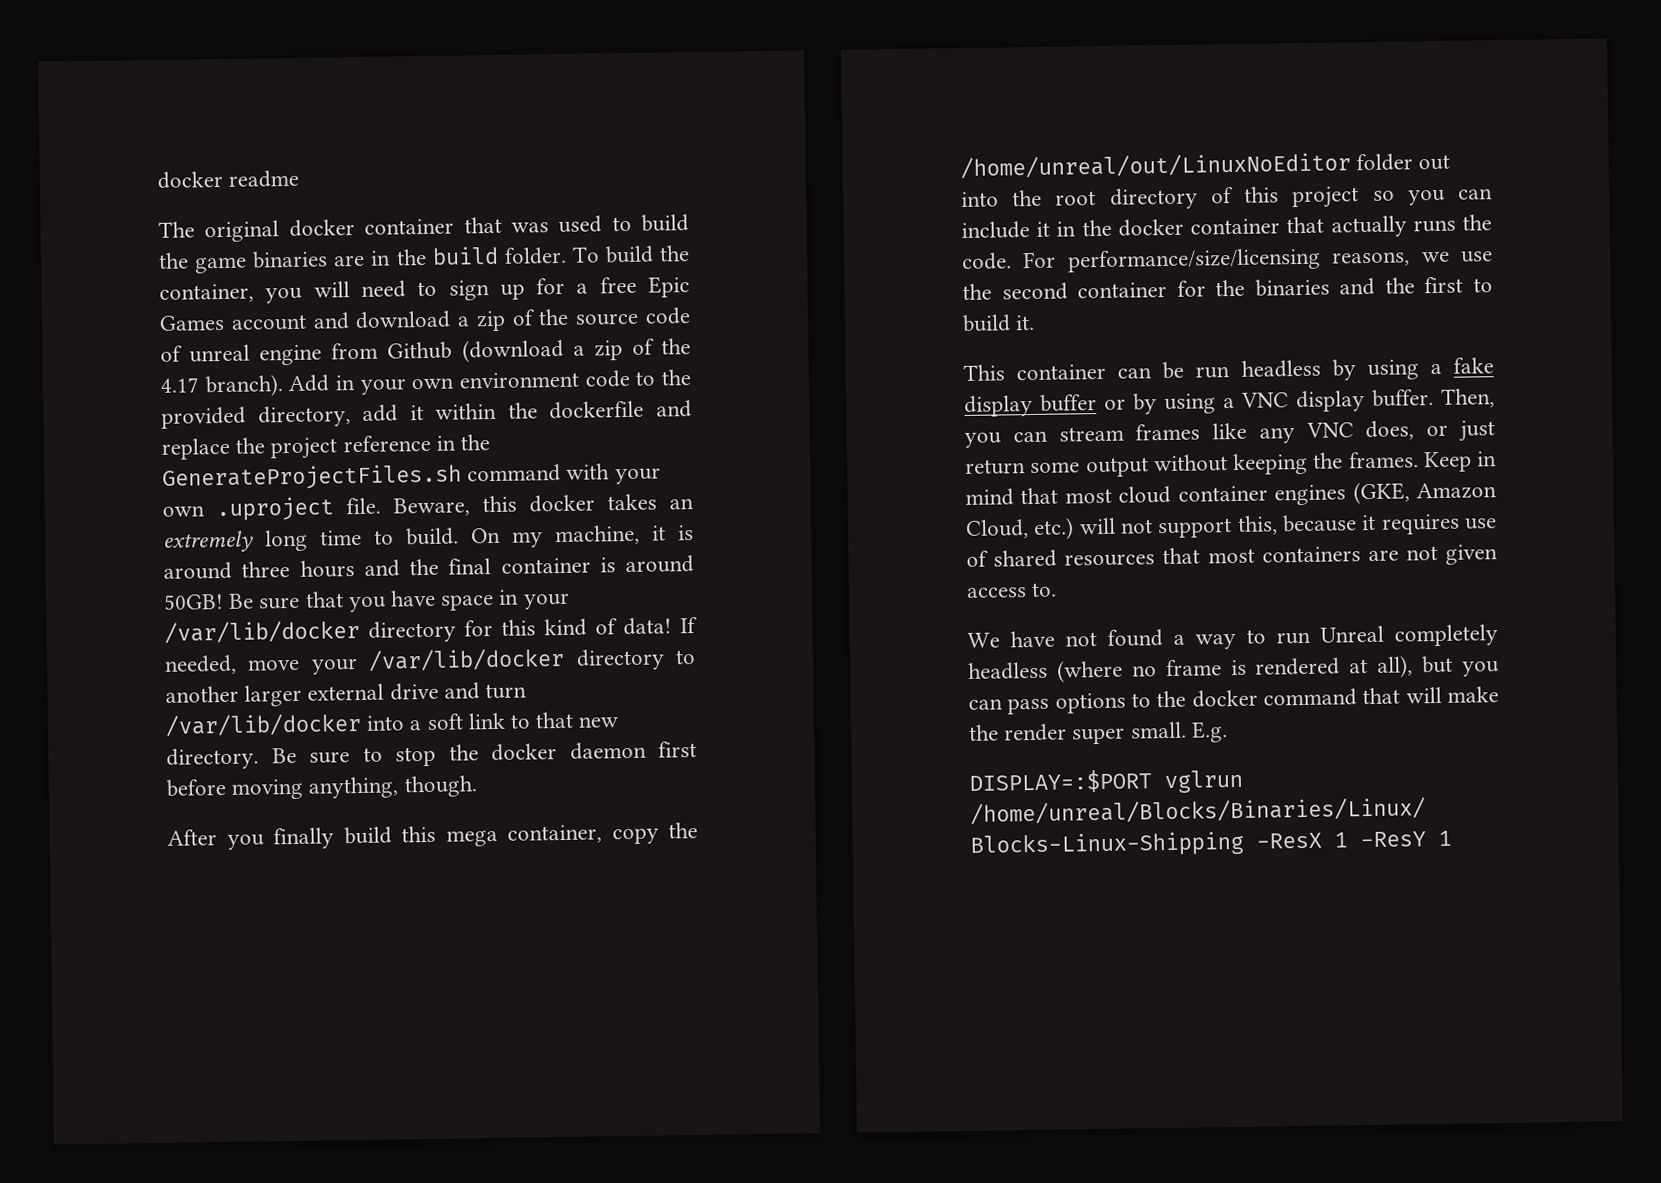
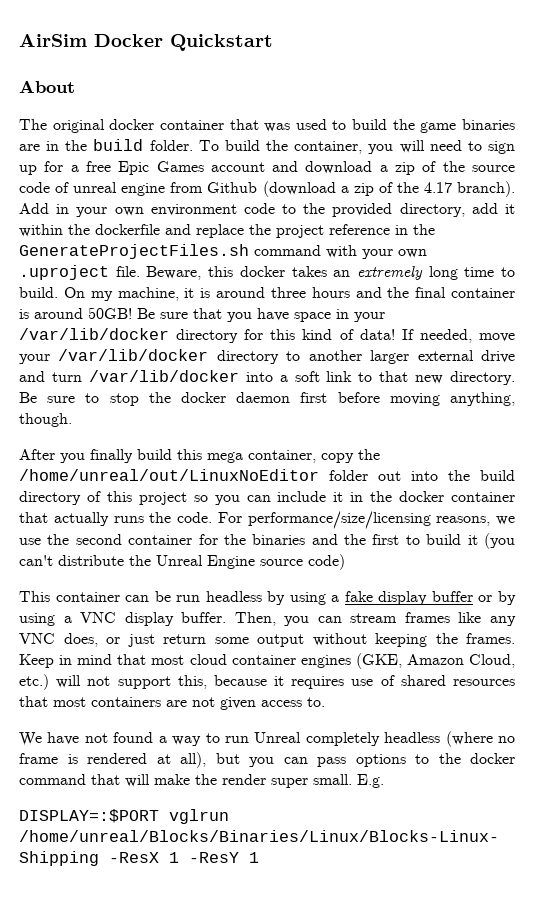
[157,169,300,189] docker readme -> [19,34,273,51] [19,80,75,93] AirSim Docker Quickstart // About
[1055,191,1097,206] root -> [480,470,515,481] build
[1015,314,1036,331] it. -> [467,533,515,549] [19,554,345,570] it (you can't distribute the Unreal Engine source code)

